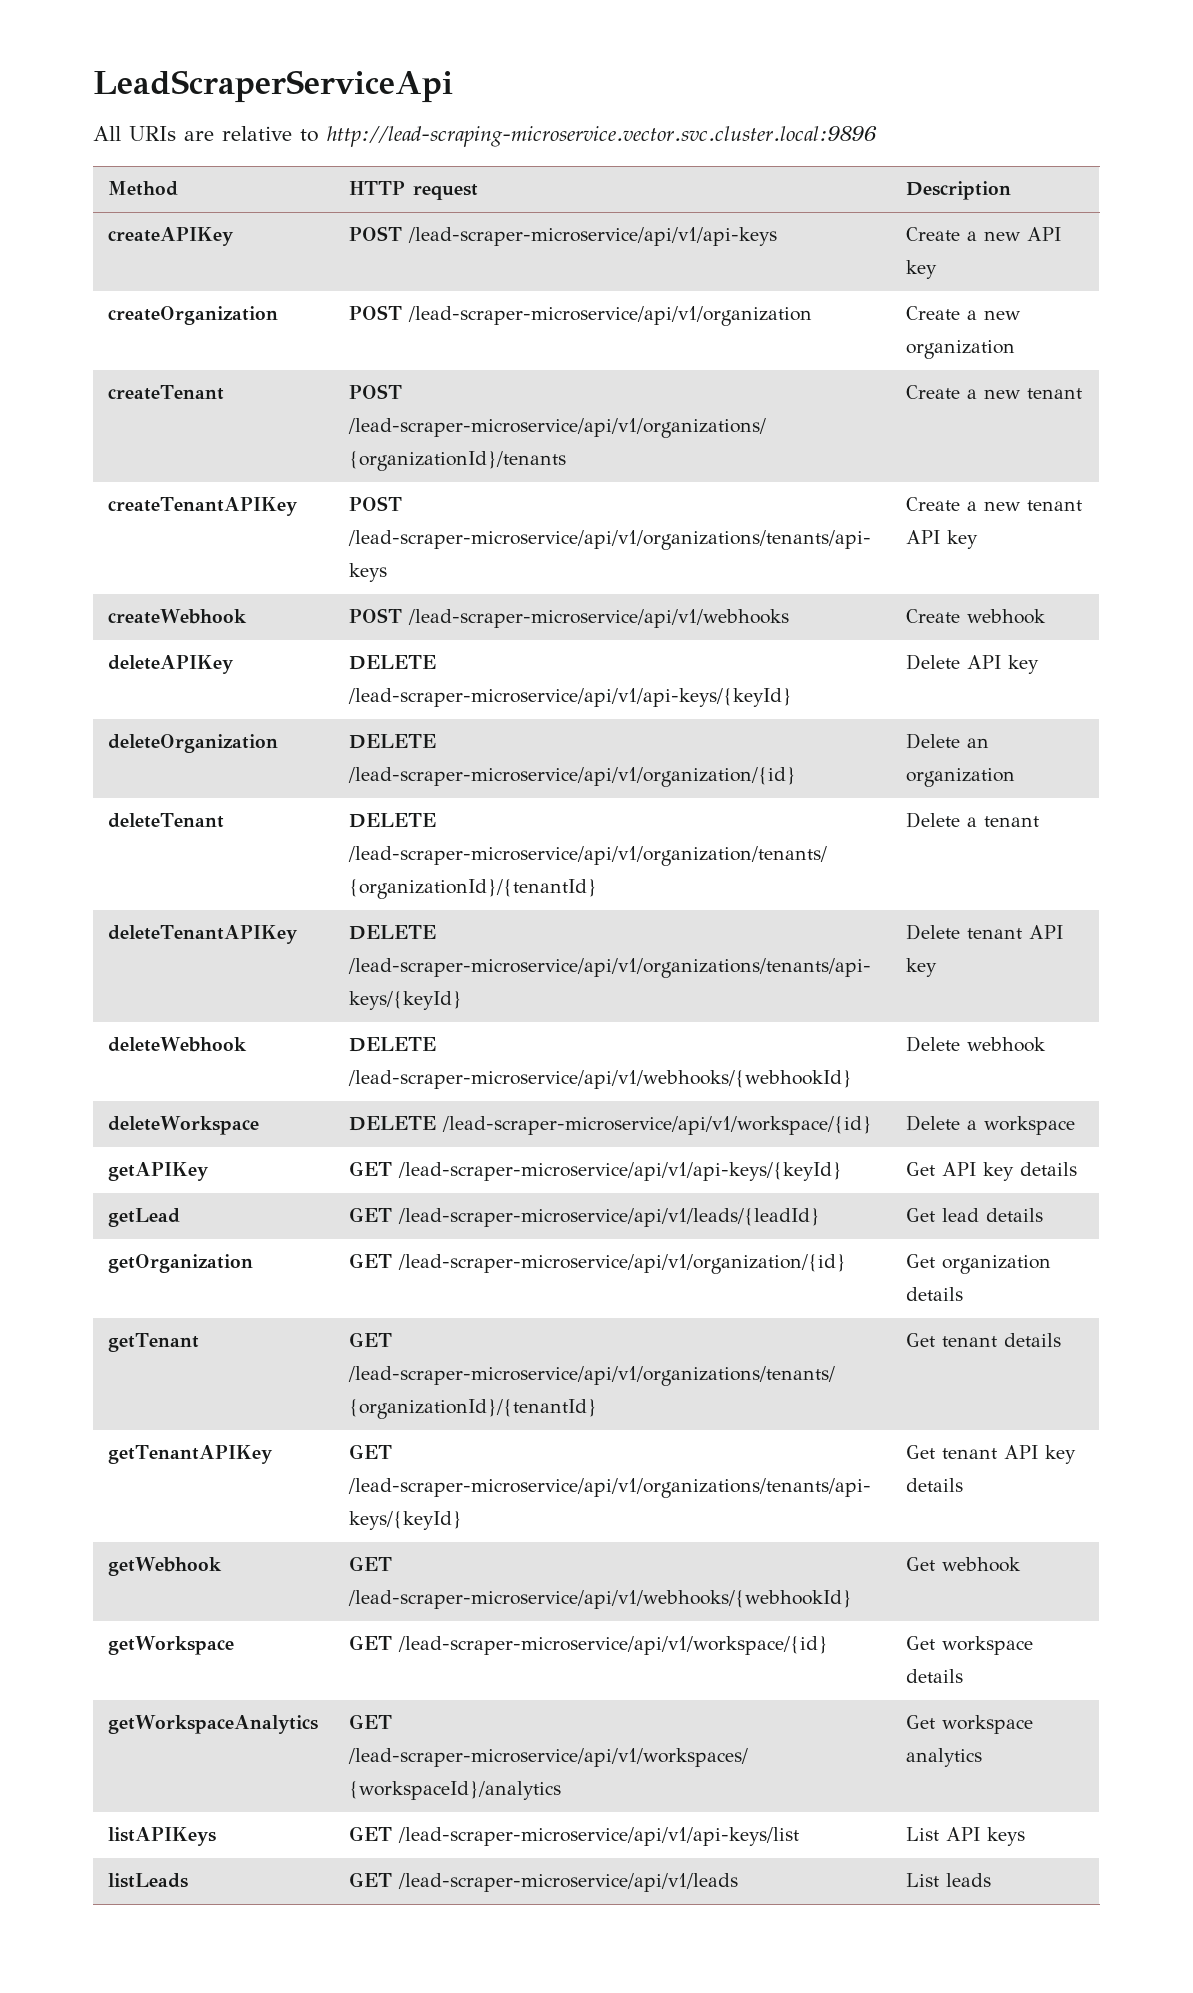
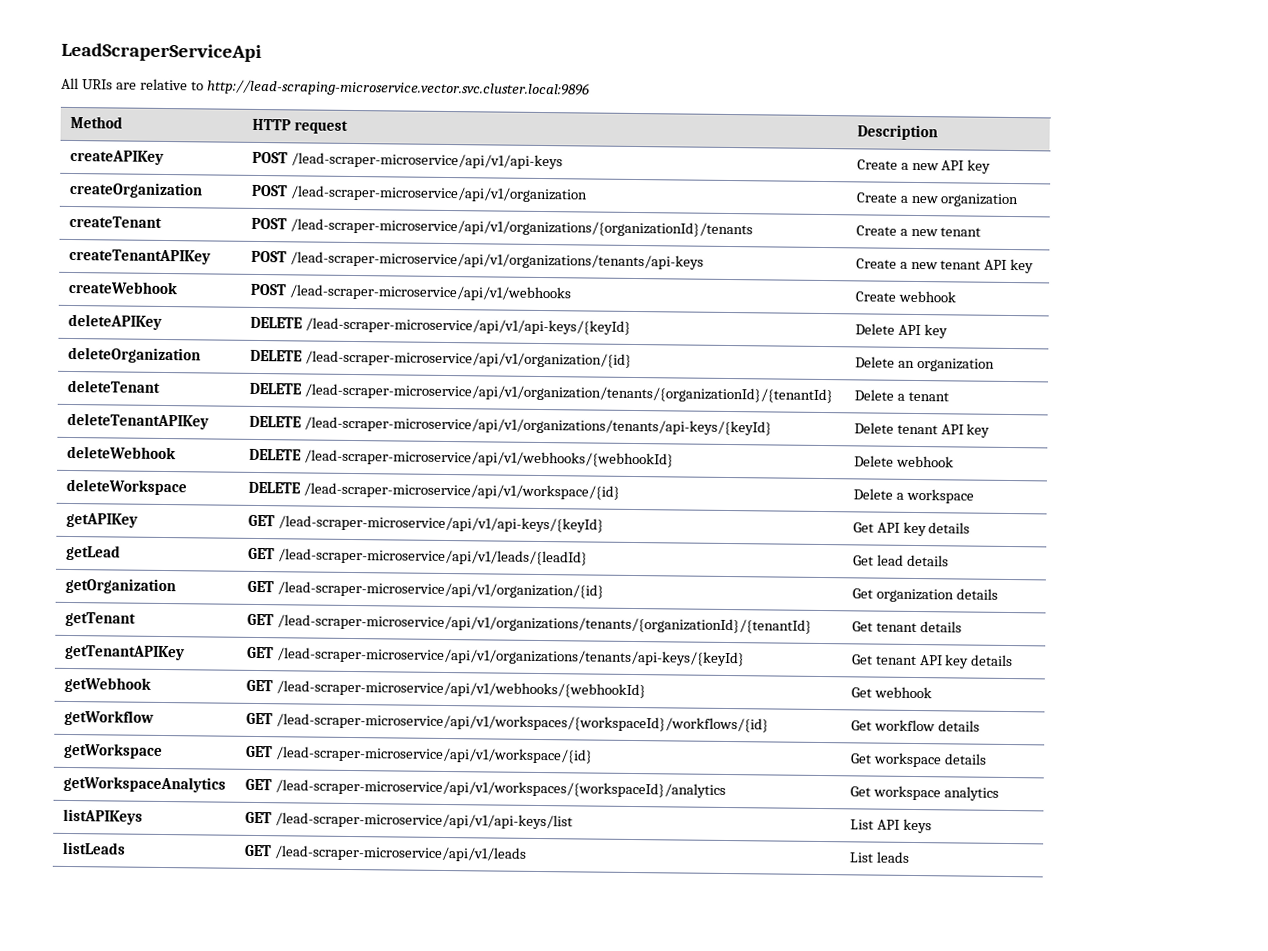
(1022, 1564) none -> [63,709,154,726] [245,712,769,733] [850,719,980,732] // getWorkflow | GET /lead-scraper-microservice/api/v1/workspaces/{workspaceId}/workflows/{id} | Get workflow details

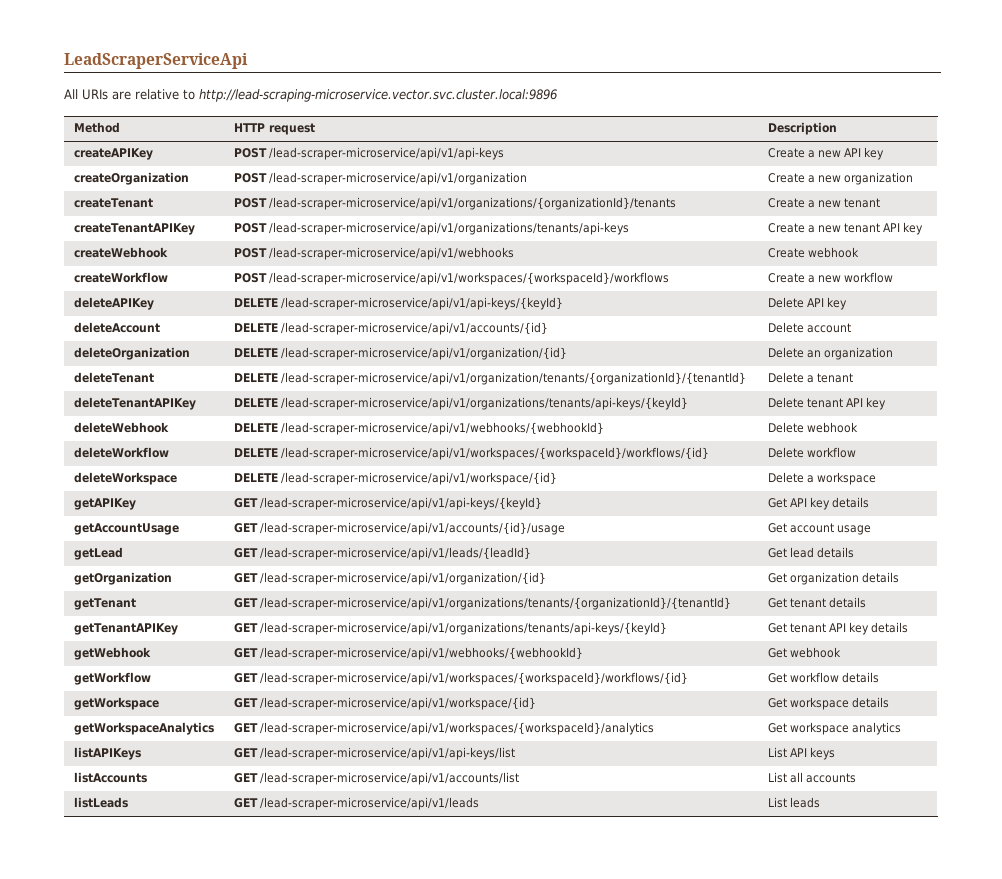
(956, 296) none -> [73,272,168,283] [233,272,669,285] [767,272,894,283] // createWorkflow | POST /lead-scraper-microservice/api/v1/workspaces/{workspaceId}/workflows | Create a new workflow
(948, 331) none -> [73,322,160,333] [233,322,548,335] [767,322,851,333] // deleteAccount | DELETE /lead-scraper-microservice/api/v1/accounts/{id} | Delete account
(954, 461) none -> [73,447,169,458] [233,447,709,460] [767,447,856,458] // deleteWorkflow | DELETE /lead-scraper-microservice/api/v1/workspaces/{workspaceId}/workflows/{id} | Delete workflow
(971, 528) none -> [73,523,179,535] [233,522,565,535] [767,523,872,535] // getAccountUsage | GET /lead-scraper-microservice/api/v1/accounts/{id}/usage | Get account usage
(932, 826) none -> [73,772,147,783] [233,772,519,785] [767,772,857,783] // listAccounts | GET /lead-scraper-microservice/api/v1/accounts/list | List all accounts

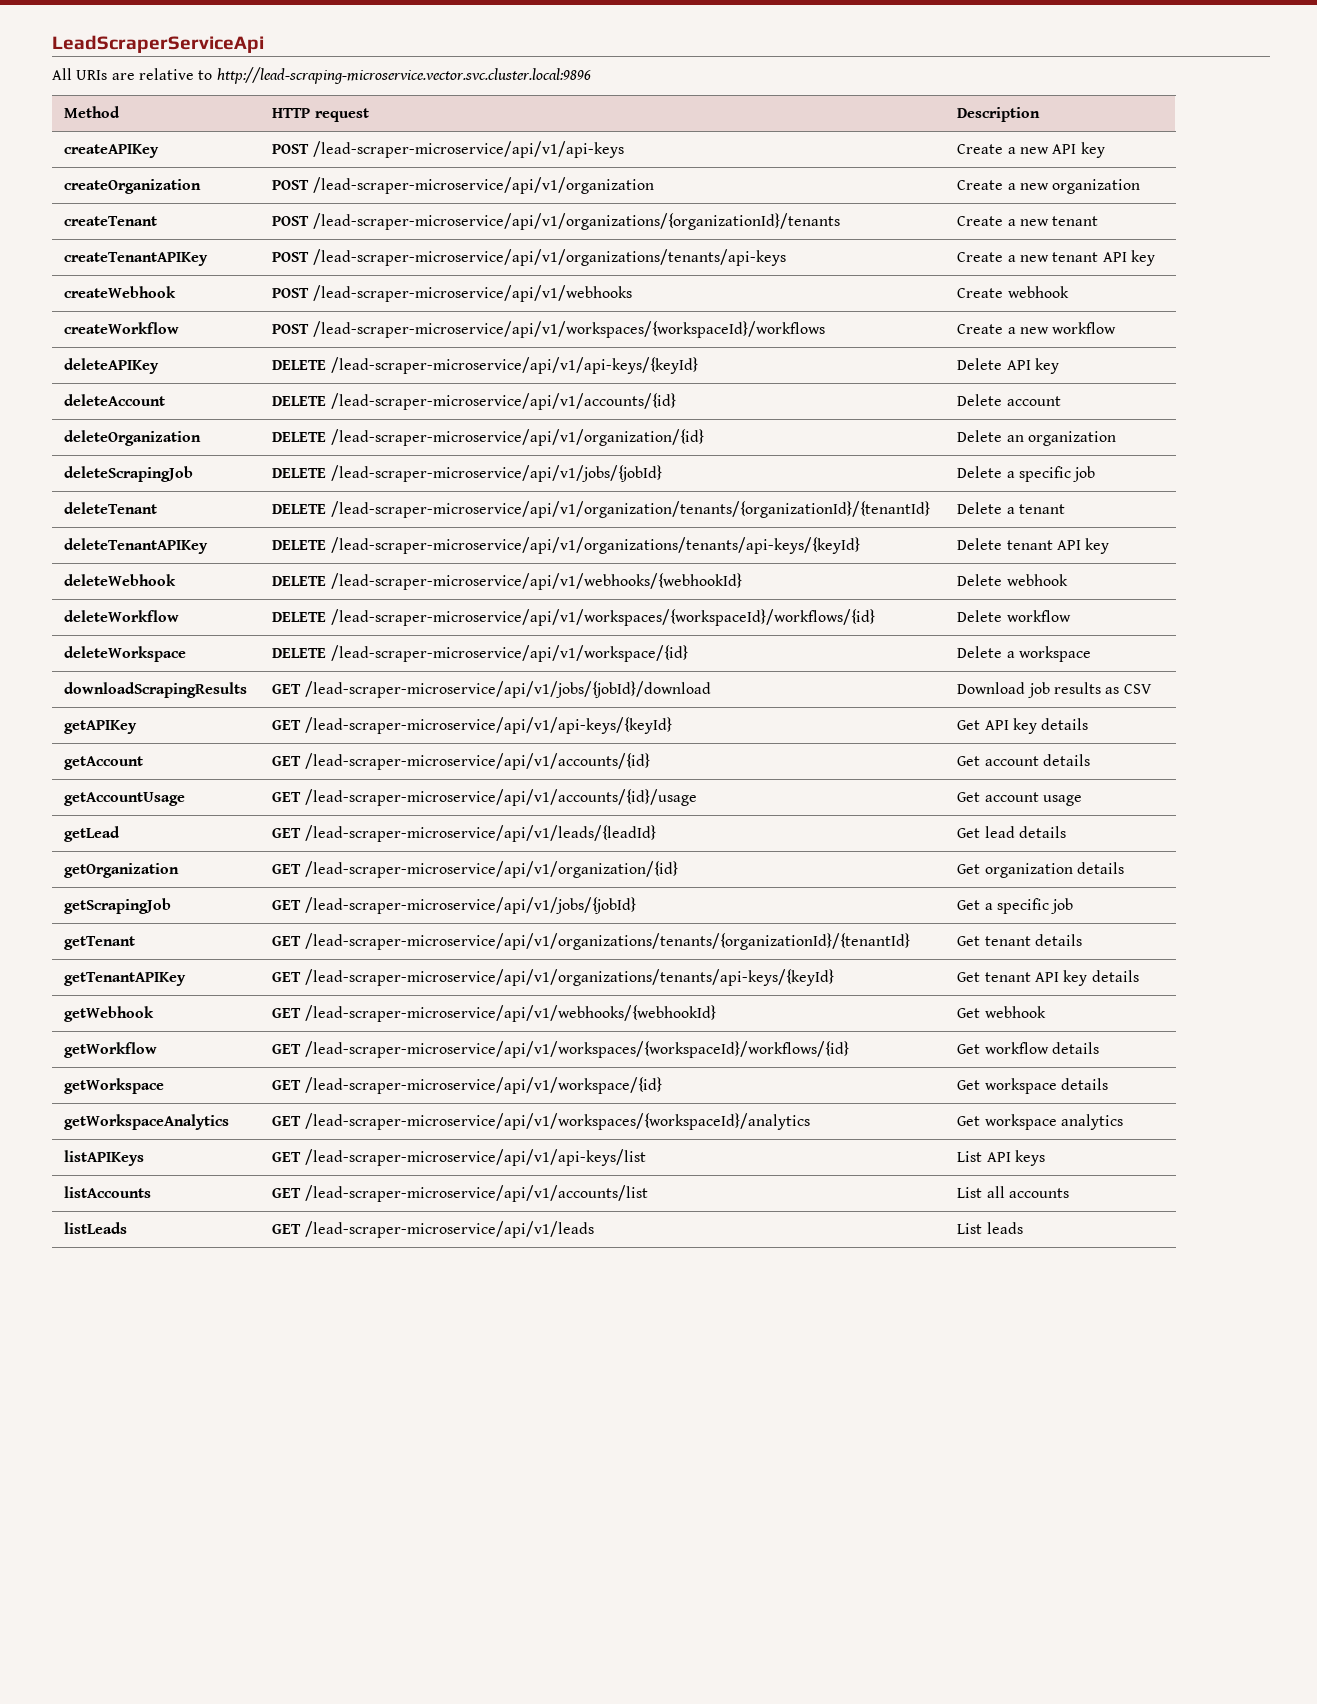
(894, 353) none -> [64,466,194,482] [272,465,662,482] [957,466,1096,482] // deleteScrapingJob | DELETE /lead-scraper-microservice/api/v1/jobs/{jobId} | Delete a specific job
(877, 478) none -> [64,682,248,698] [272,681,711,698] [957,682,1152,698] // downloadScrapingResults | GET /lead-scraper-microservice/api/v1/jobs/{jobId}/download | Download job results as CSV
(870, 502) none -> [64,756,144,770] [272,753,650,770] [957,754,1091,766] // getAccount | GET /lead-scraper-microservice/api/v1/accounts/{id} | Get account details
(900, 577) none -> [64,898,172,914] [272,897,636,914] [957,898,1074,914] // getScrapingJob | GET /lead-scraper-microservice/api/v1/jobs/{jobId} | Get a specific job

